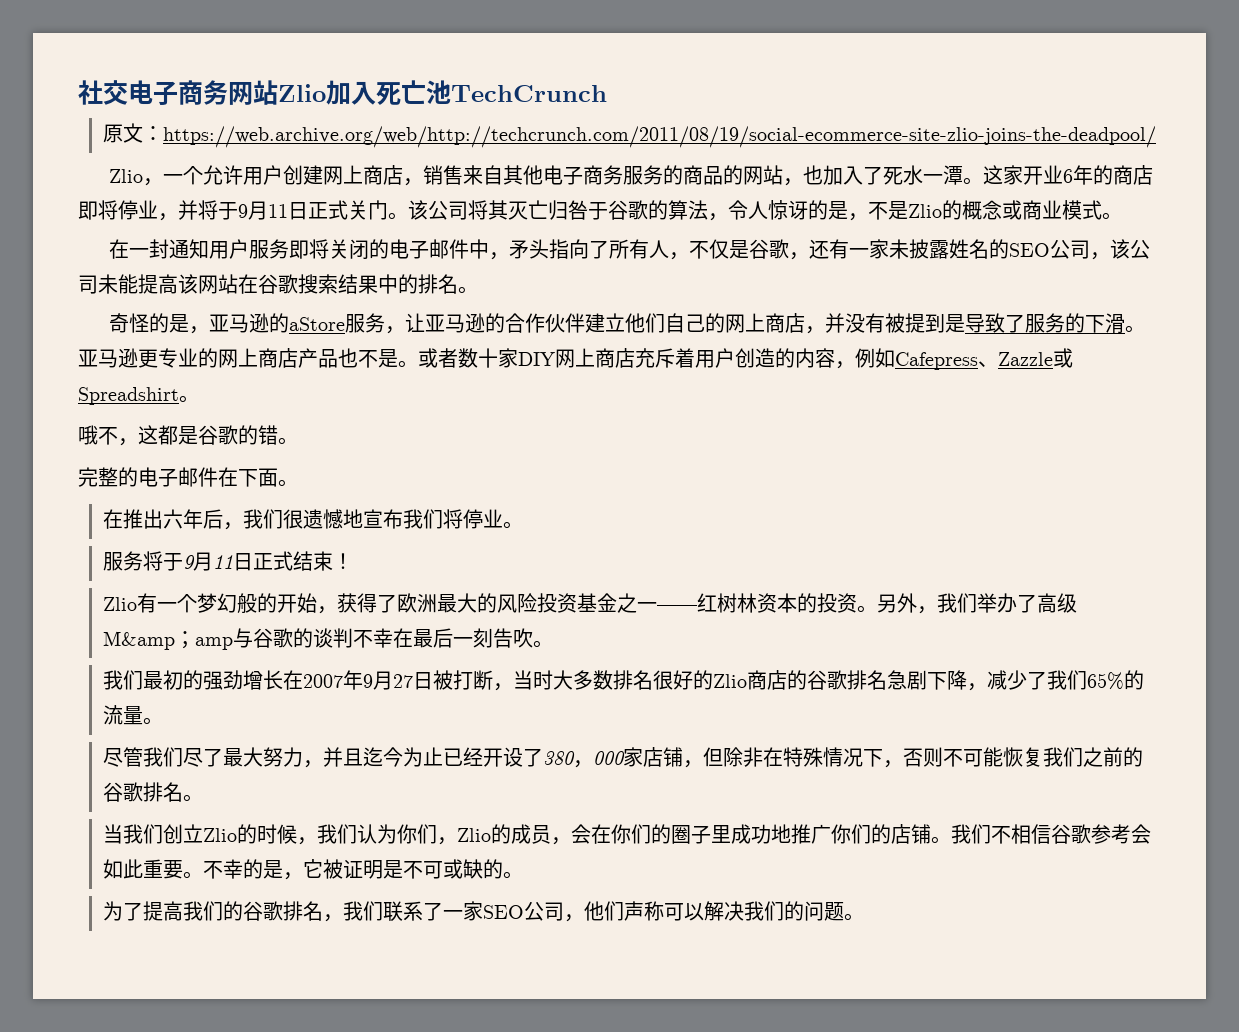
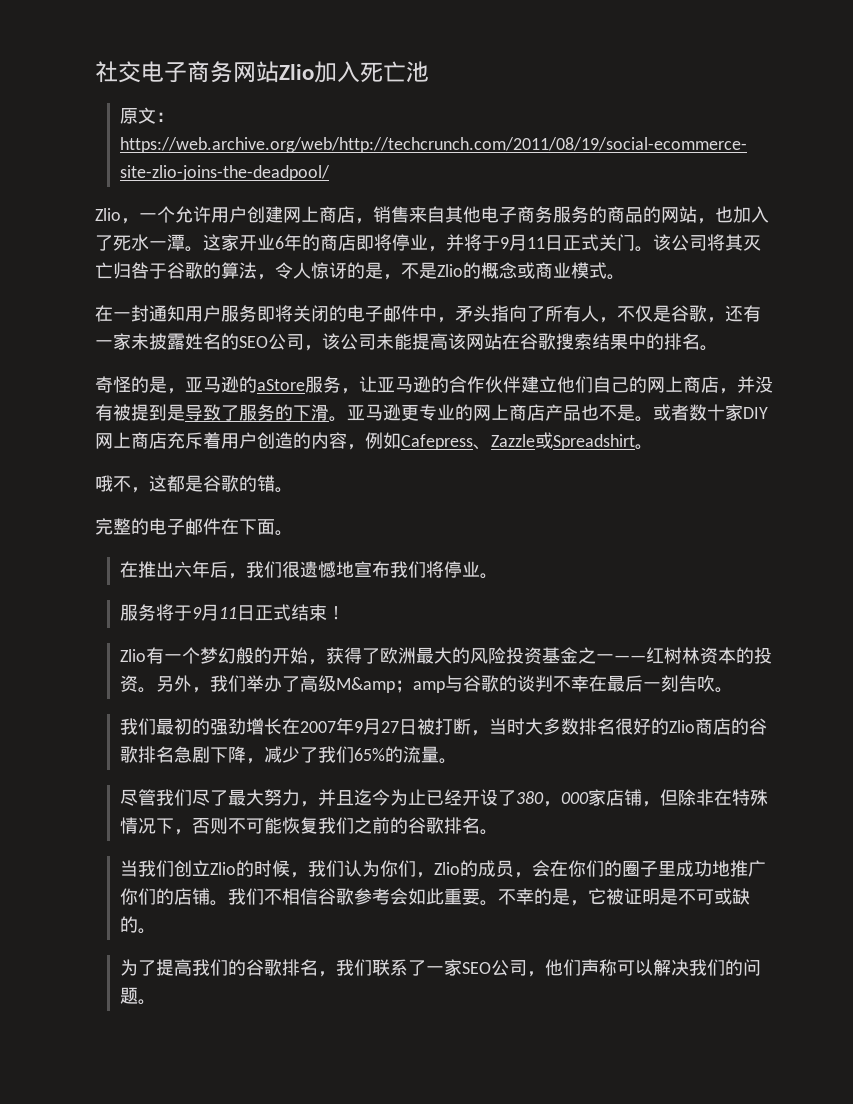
[451,85,607,102] TechCrunch -> (429, 72) none

